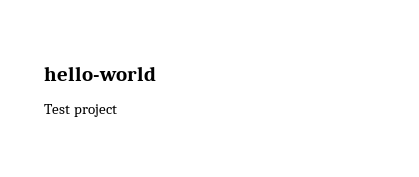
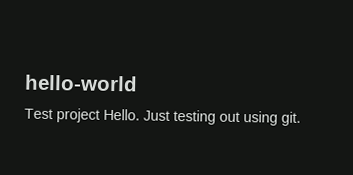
(117, 110) none -> [103,108,301,126] Hello. Just testing out using git.

